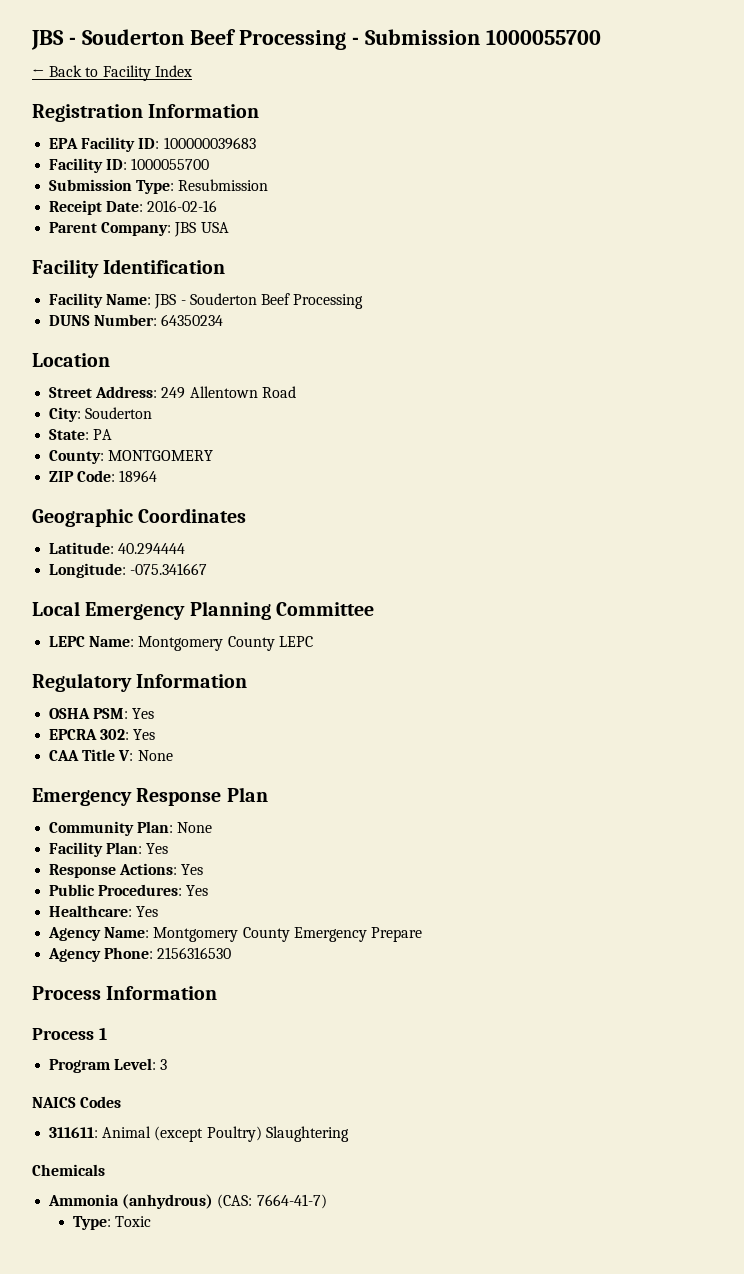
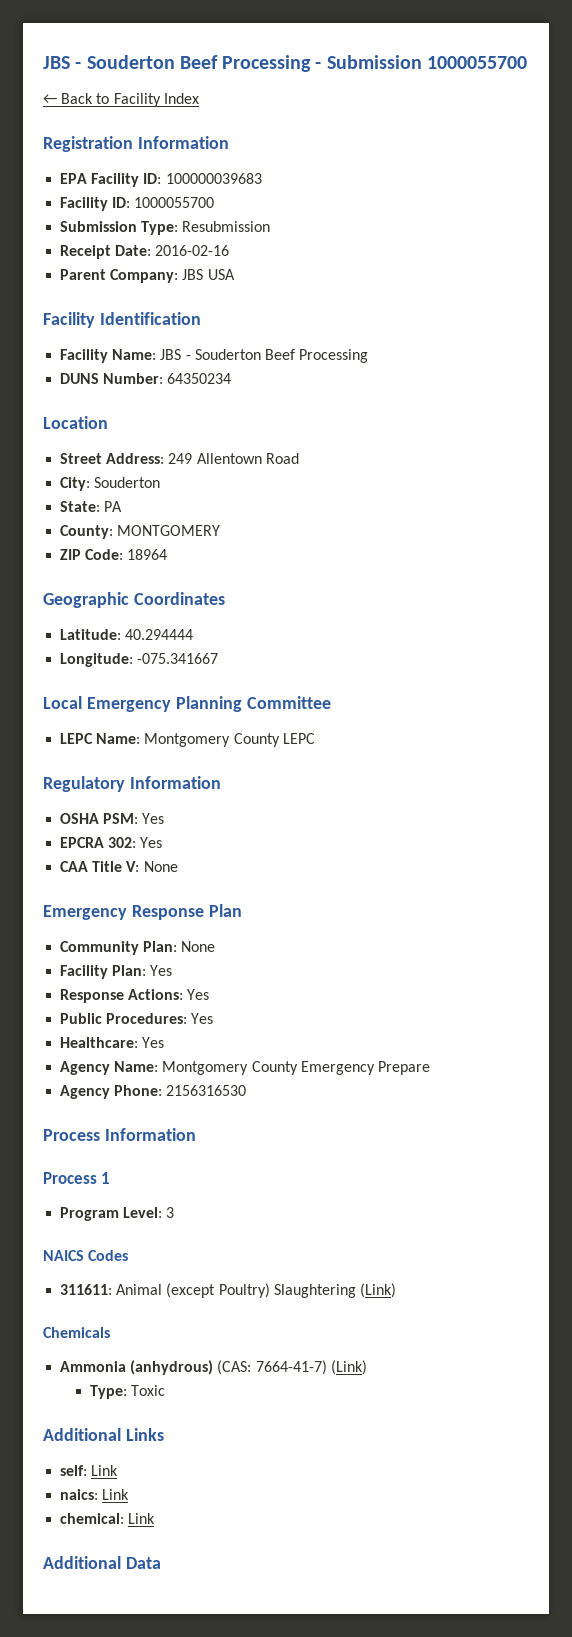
(349, 1134) none -> [359,1283,396,1298] (Link)
(327, 1201) none -> [330,1360,367,1375] (Link)
(151, 1221) none -> [43,1428,164,1441] [60,1465,119,1476] [60,1489,130,1500] [60,1513,156,1524] [43,1556,161,1569] // Additional Links // self: Link // naics: Link // chemical: Link // Additional Data

